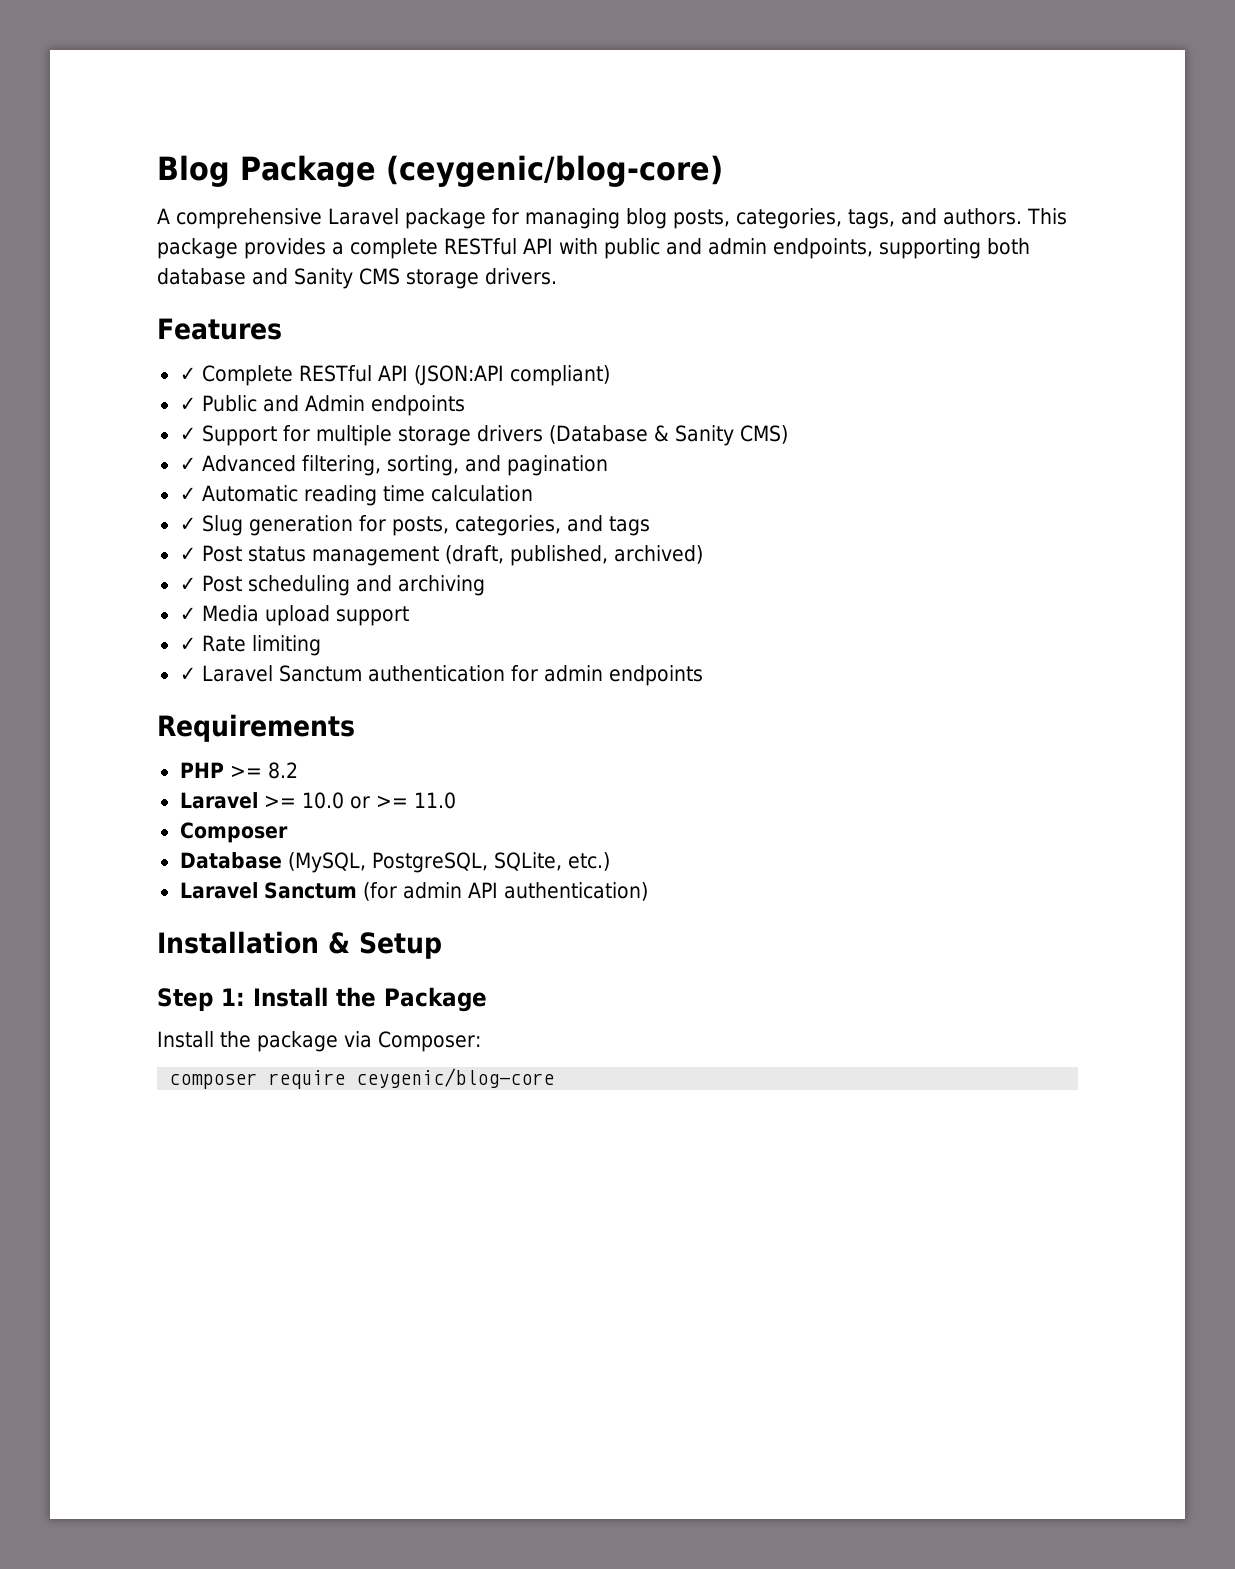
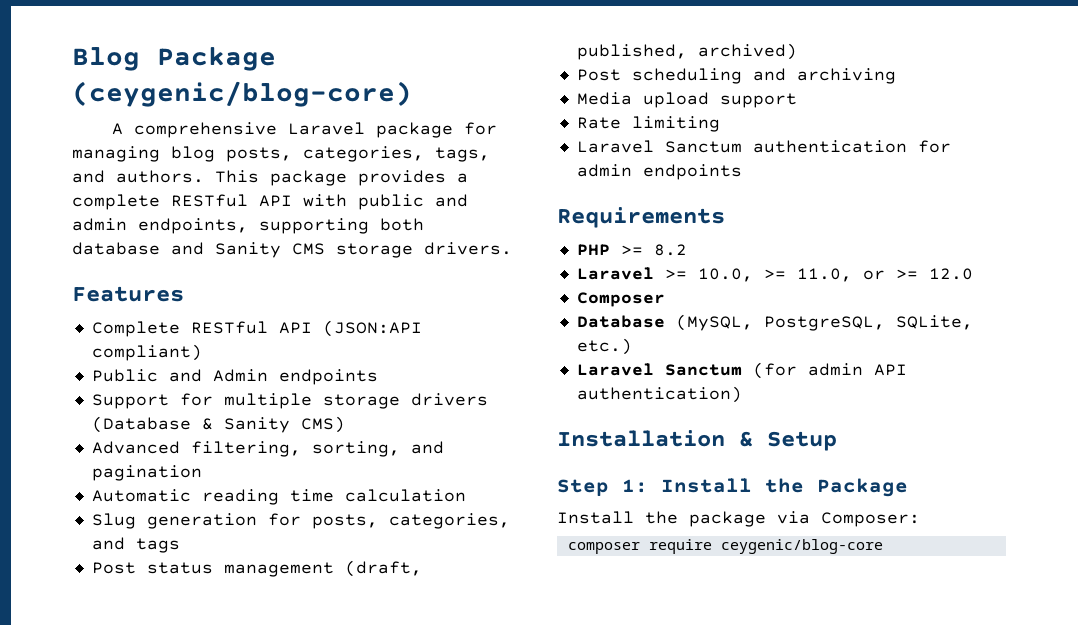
[179,367,196,381] ✓ -> (184, 294) none
[179,397,196,411] ✓ -> (202, 352) none
[179,427,196,441] ✓ -> (378, 377) none
[179,457,196,471] ✓ -> (345, 424) none
[179,487,196,501] ✓ -> (202, 473) none
[179,517,196,531] ✓ -> (466, 495) none
[179,547,196,561] ✓ -> (180, 545) none
[179,577,196,591] ✓ -> (797, 51) none
[179,607,196,621] ✓ -> (896, 76) none
[179,637,196,651] ✓ -> (797, 100) none
[179,667,196,681] ✓ -> (720, 124) none
[301,792,344,809] 10.0 -> [697,268,852,282] 10.0, >= 11.0,
[413,792,456,809] 11.0 -> [928,268,973,280] 12.0

